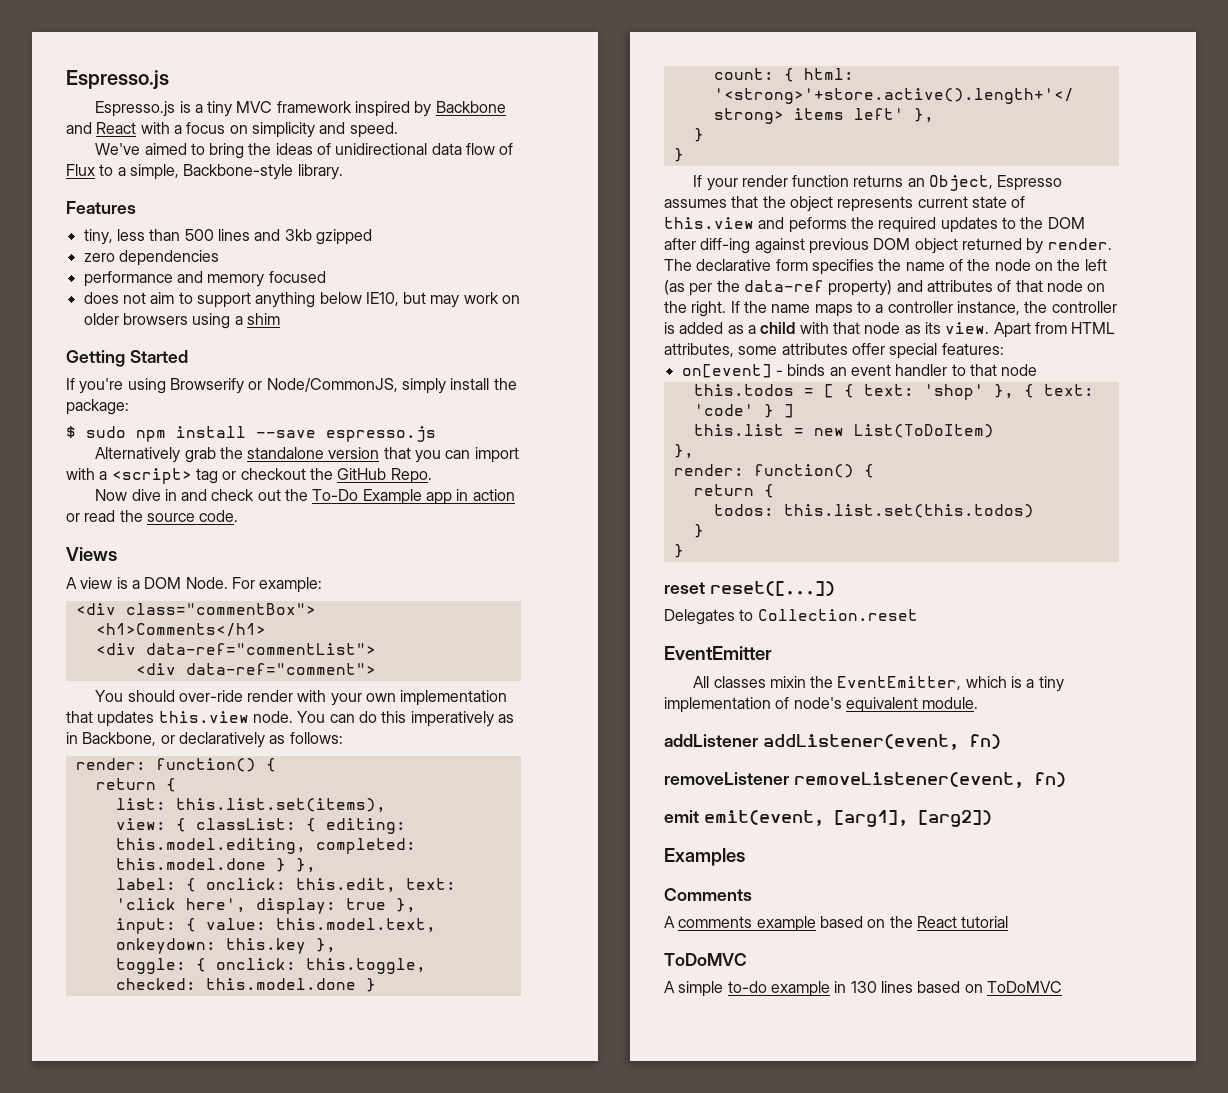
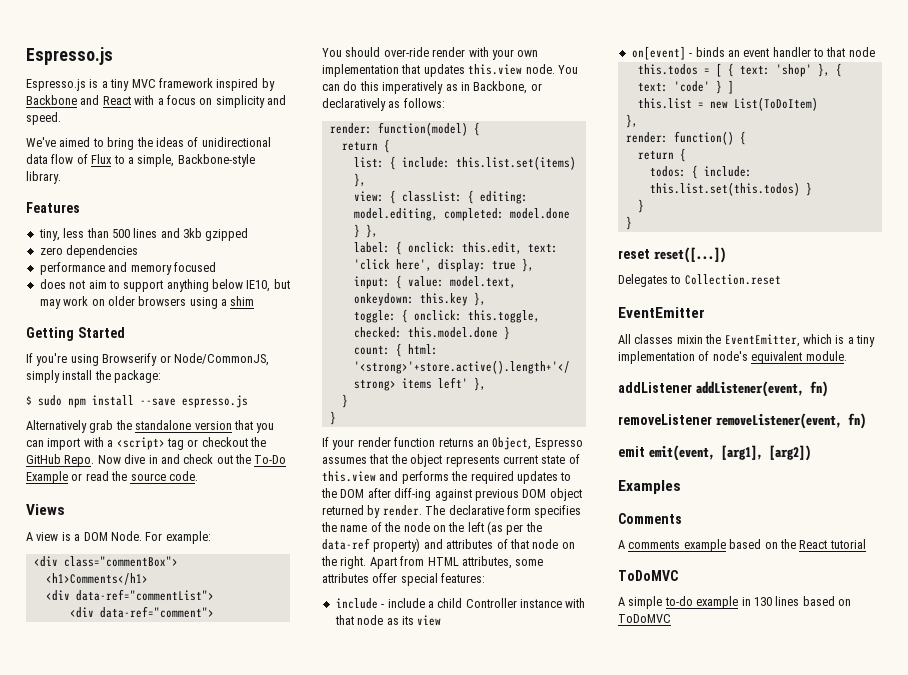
(432, 476) // -> (95, 461) none
[426,489,515,505] app in action -> (68, 477) none
[155,758,256,772] function() -> [377,122,468,136] function(model)
[175,798,386,813] this.list.set(items), -> [389,156,576,170] [353,173,366,187] { include: this.list.set(items) },
[115,838,416,854] [115,858,266,870] this.model.editing, completed: this.model.done -> [353,208,570,221] model.editing, completed: model.done
[275,918,436,933] this.model.text, -> [449,276,516,288] model.text,
[788,217,847,233] peforms -> [401,471,449,484] performs
[730,301,1117,317] [664,322,990,334] If the name maps to a controller instance, the controller is added as a child with that node as its view. -> (367, 562) none
(1004, 349) none -> [335,598,586,609] [334,615,442,626] // include - include a child Controller instance with that node as its view
(774, 510) none -> [691,165,752,179] { include:
(1034, 511) none -> [805,182,812,196] }

